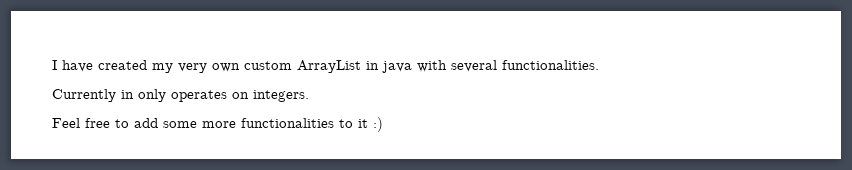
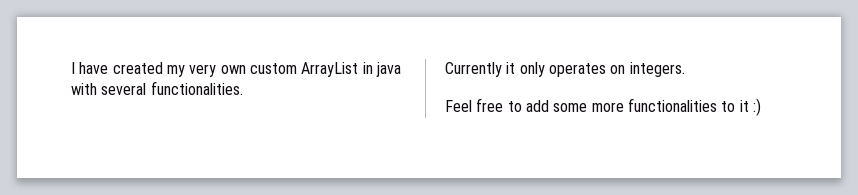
[121,90,134,99] in -> [506,62,516,74] it

